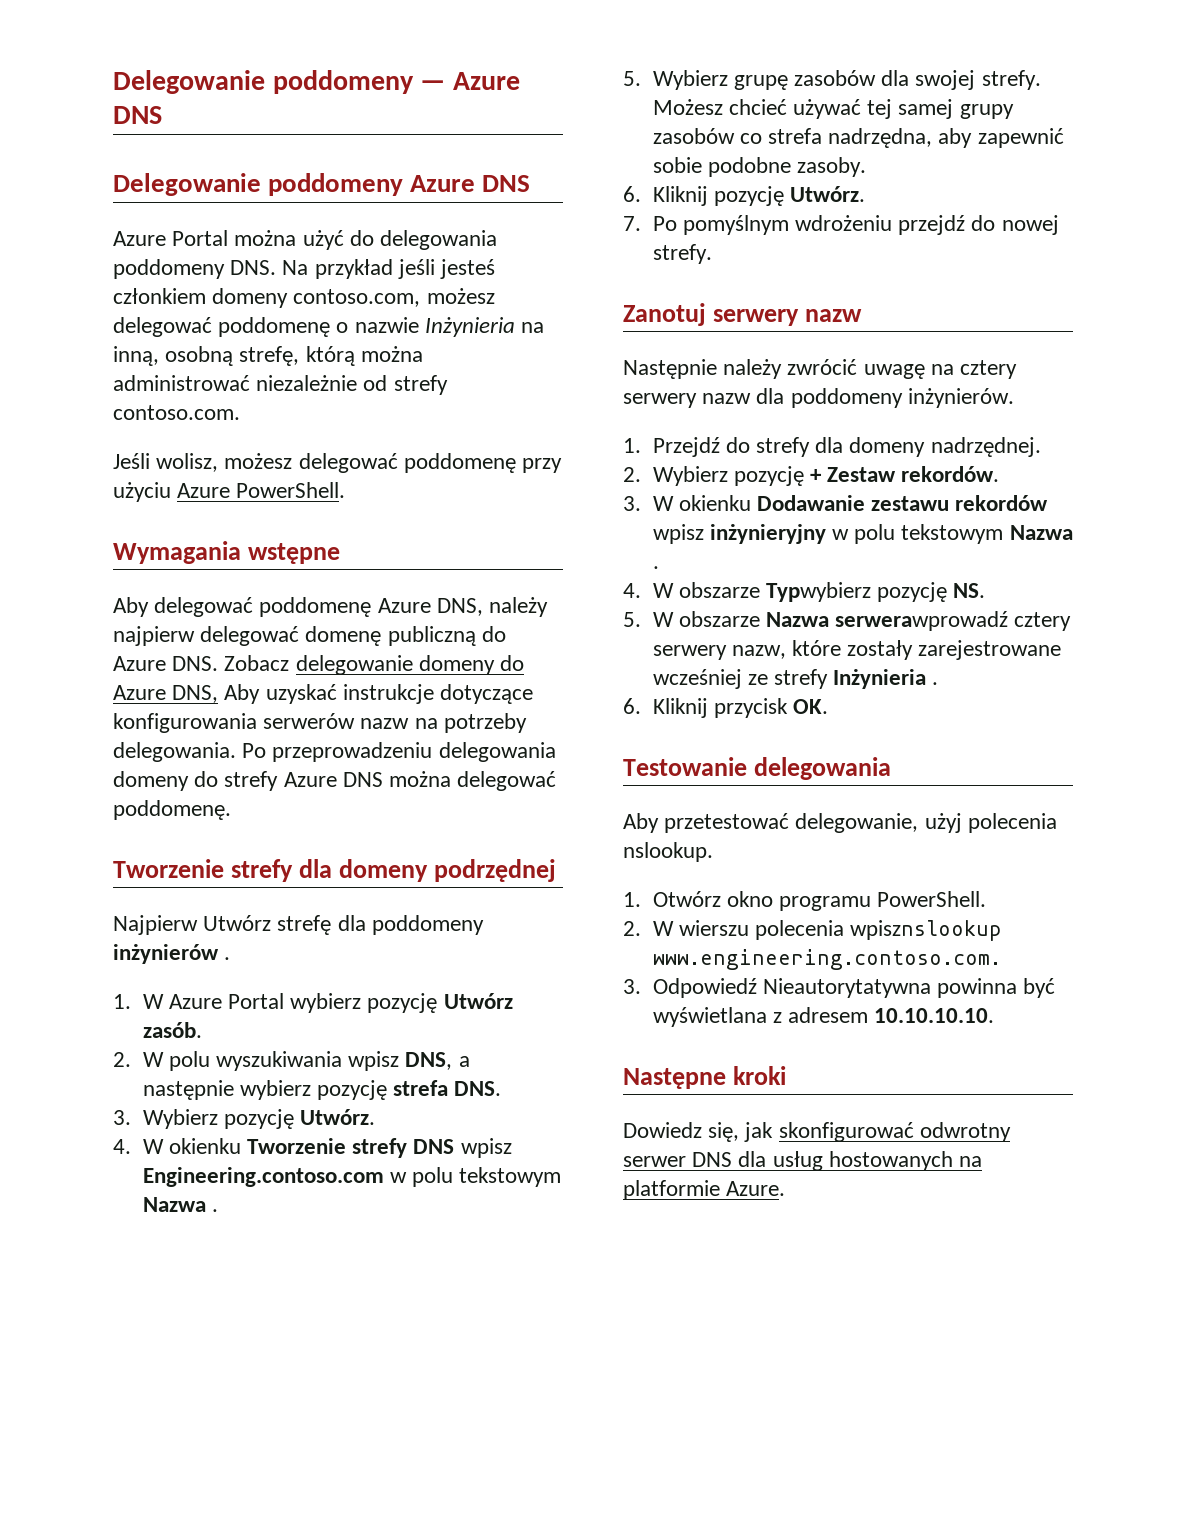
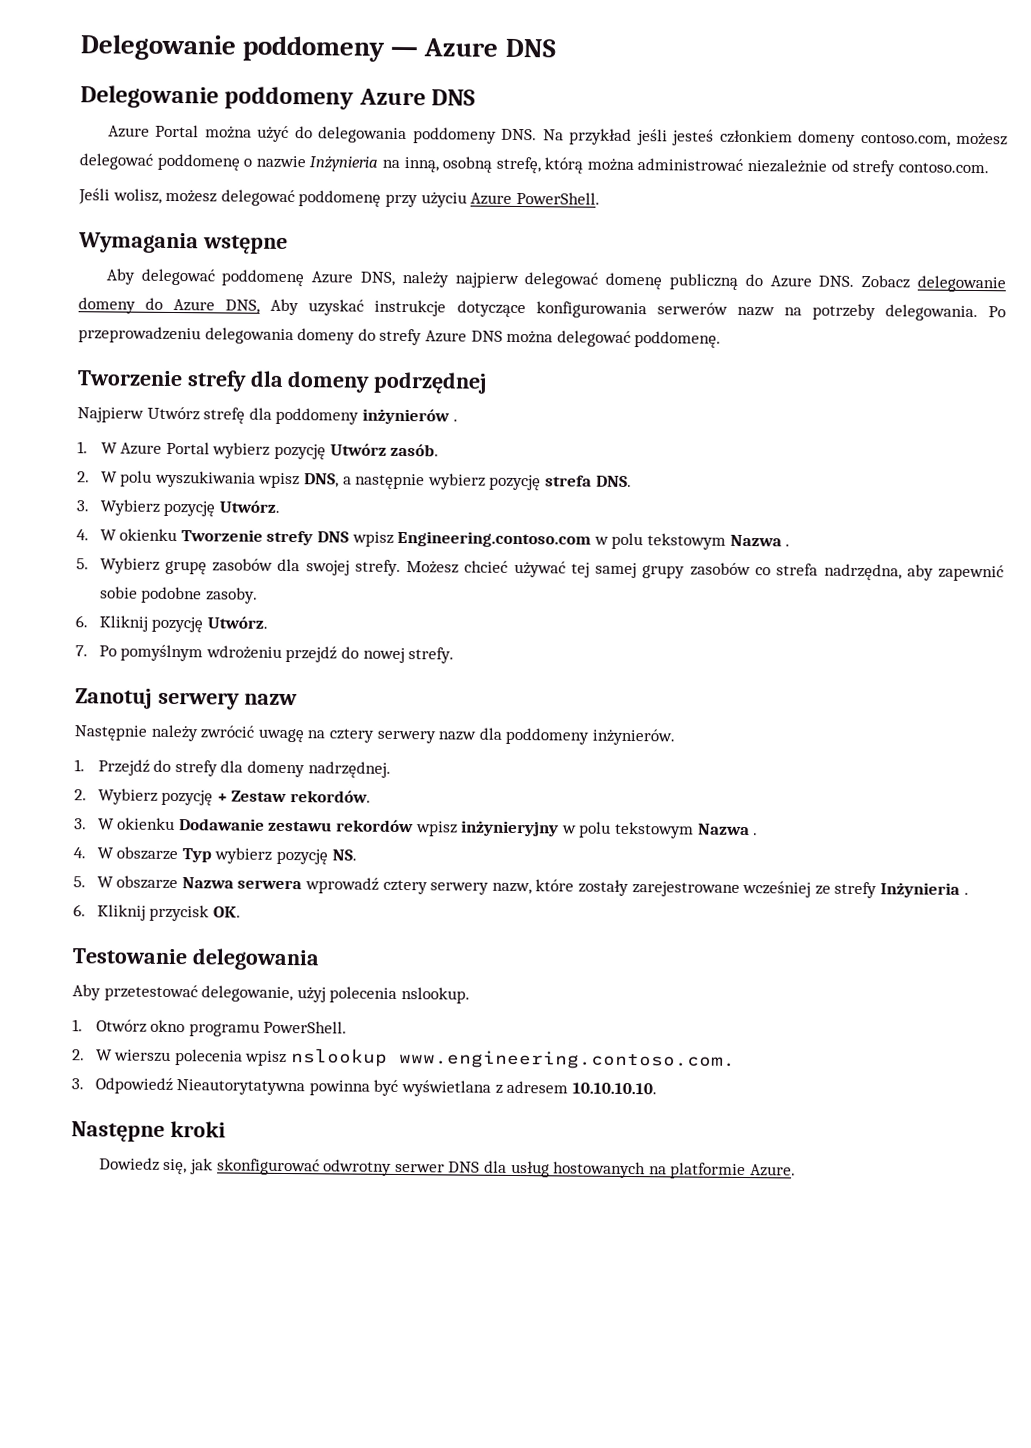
[765,582,871,602] Typwybierz -> [181,847,273,864] Typ wybierz
[835,611,1009,631] serwerawprowadź -> [237,877,380,894] serwera wprowadź
[850,920,1003,941] wpisznslookup -> [245,1048,389,1067] wpisz nslookup

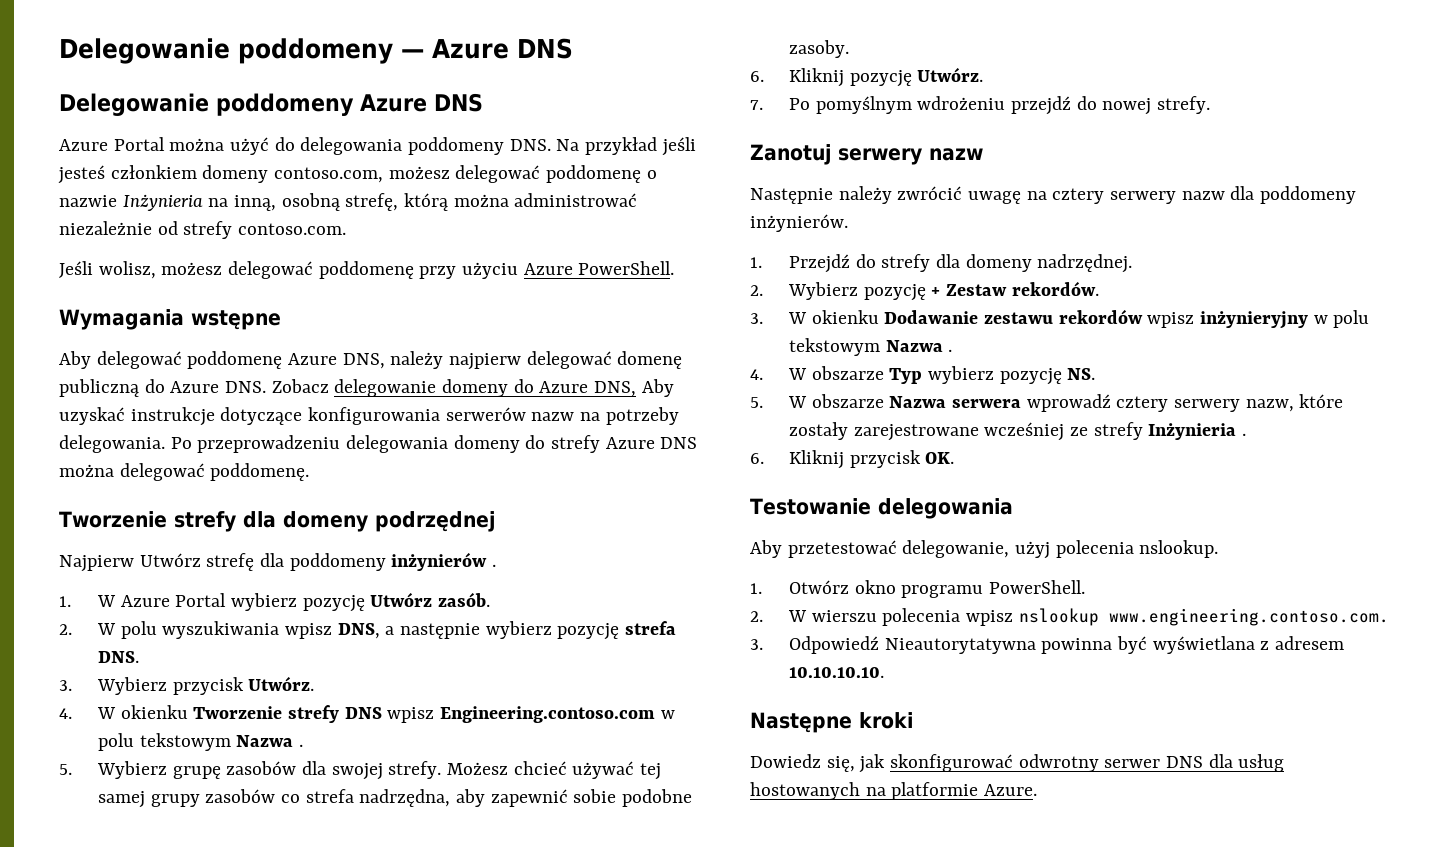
[163,500,216,517] pozycję -> [172,677,244,695] przycisk

